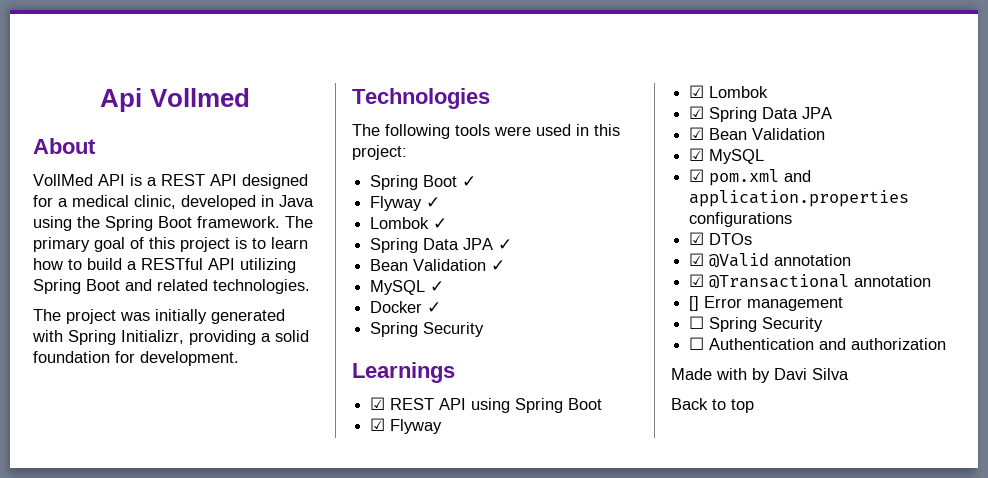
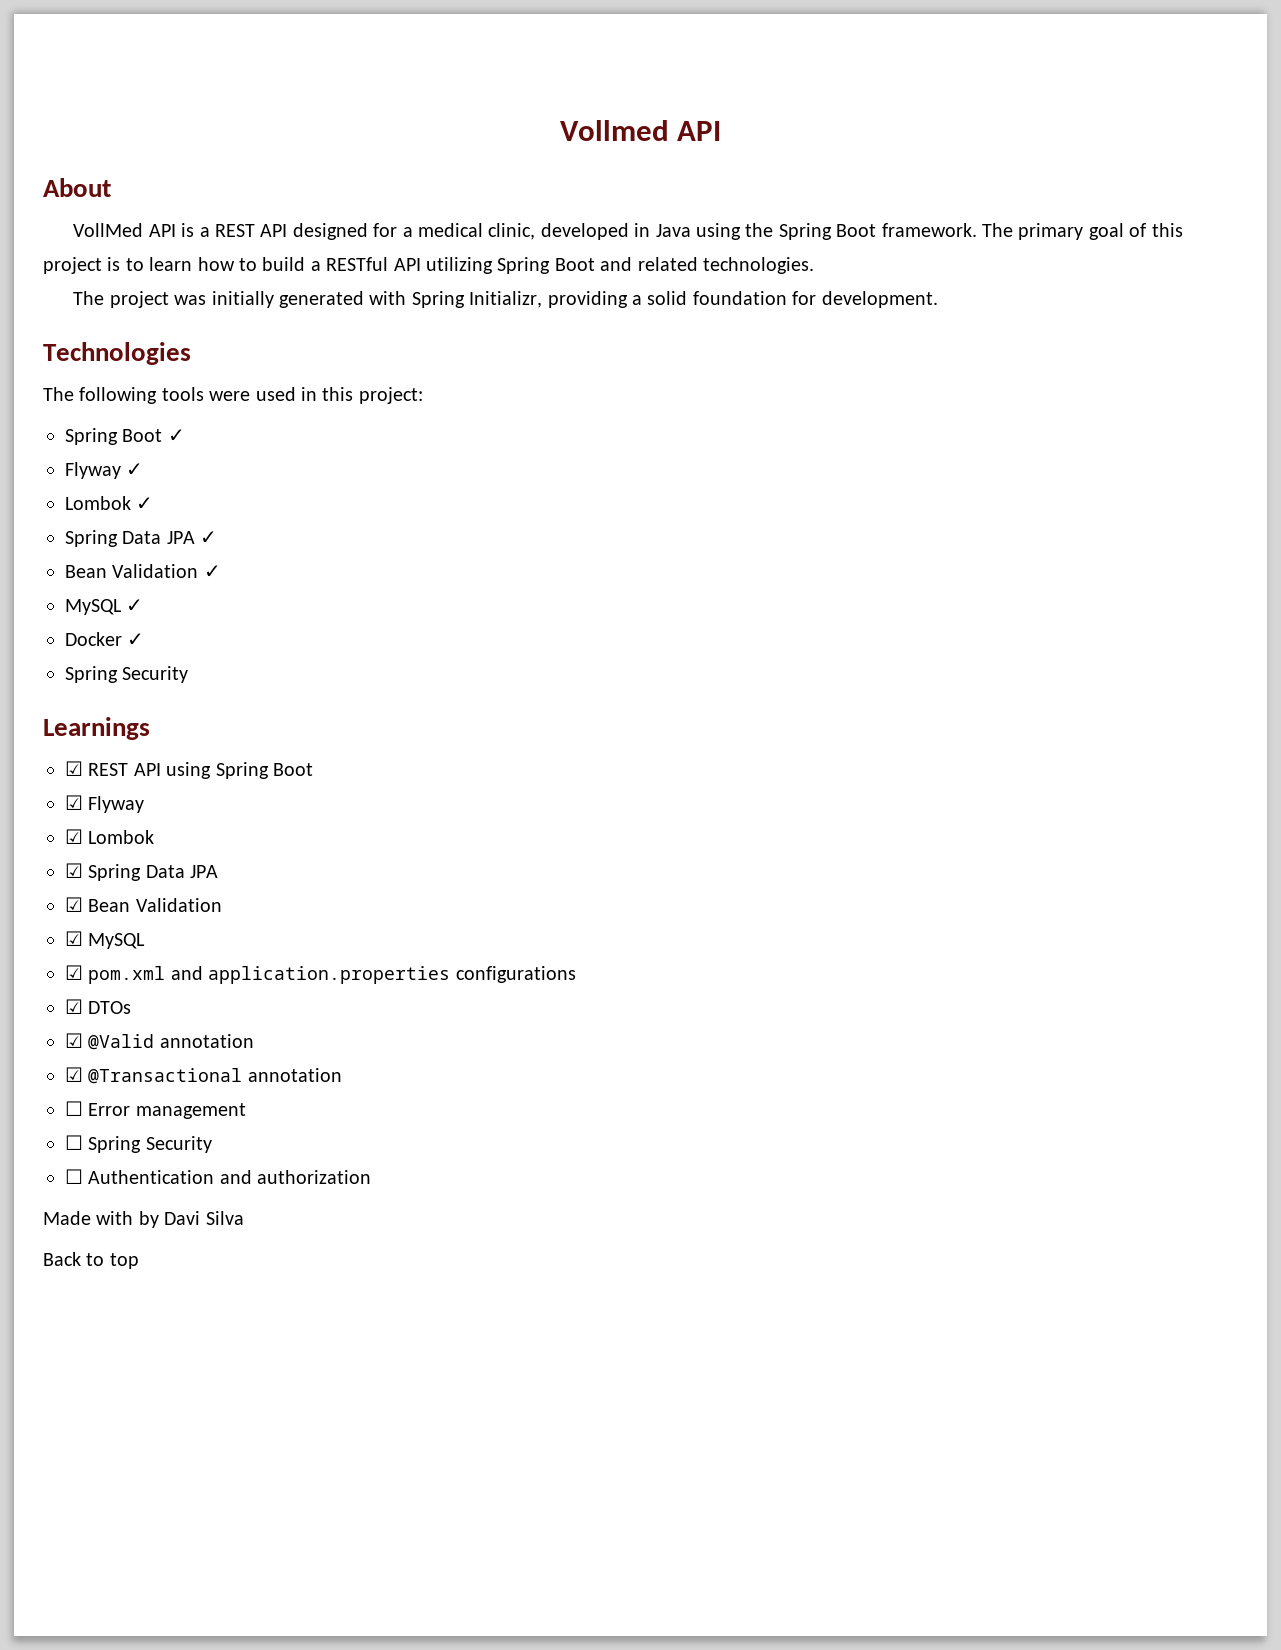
[100,88,143,112] Api -> (559, 130) none
(250, 97) none -> [677,121,722,141] API
[689,296,700,311] [] -> [65,1101,83,1116] ☐

